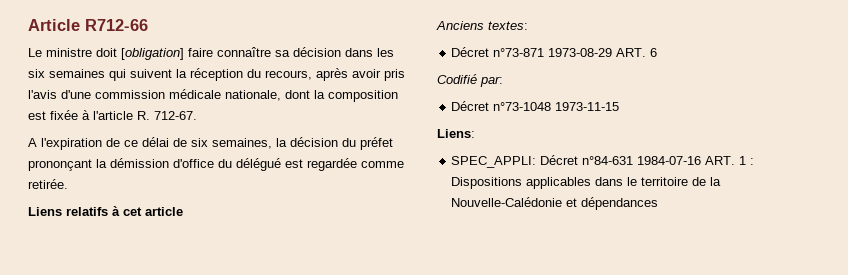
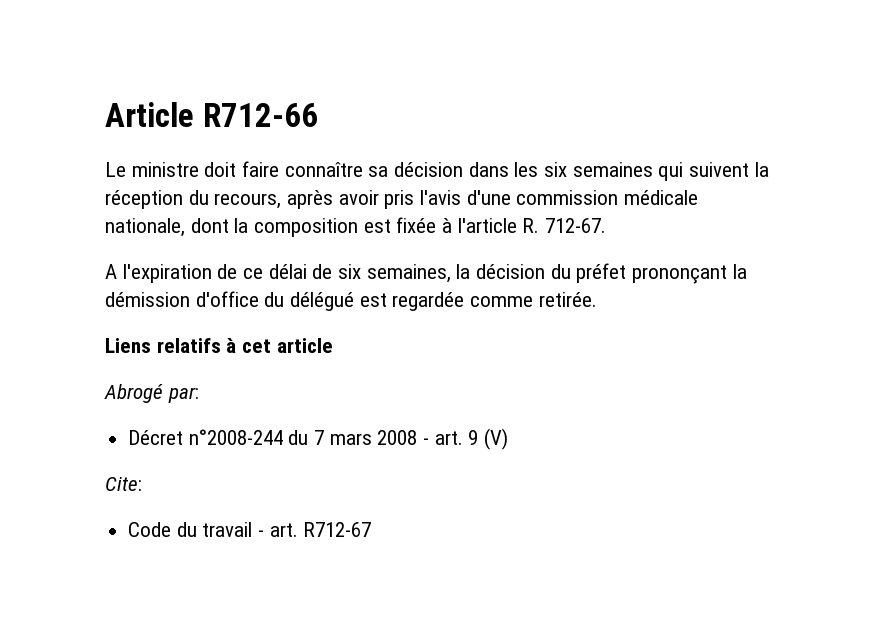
[121,48,184,60] [obligation] -> (237, 169) none
[436,21,528,30] [451,47,658,57] [437,74,503,87] [451,101,620,111] [437,129,475,138] [451,155,755,168] [451,177,722,189] [451,197,659,210] Anciens textes: // Décret n°73-871 1973-08-29 ART. 6 // Codifié par: // Décret n°73-1048 1973-11-15 // Liens: // SPEC_APPLI: Décret n°84-631 1984-07-16 ART. 1 : Dispositions applicables dans le territoire de la Nouvelle-Calédonie et dépendances -> [104,384,199,403] [128,428,509,450] [105,476,142,491] [128,522,372,537] Abrogé par: // Décret n°2008-244 du 7 mars 2008 - art. 9 (V) // Cite: // Code du travail - art. R712-67

